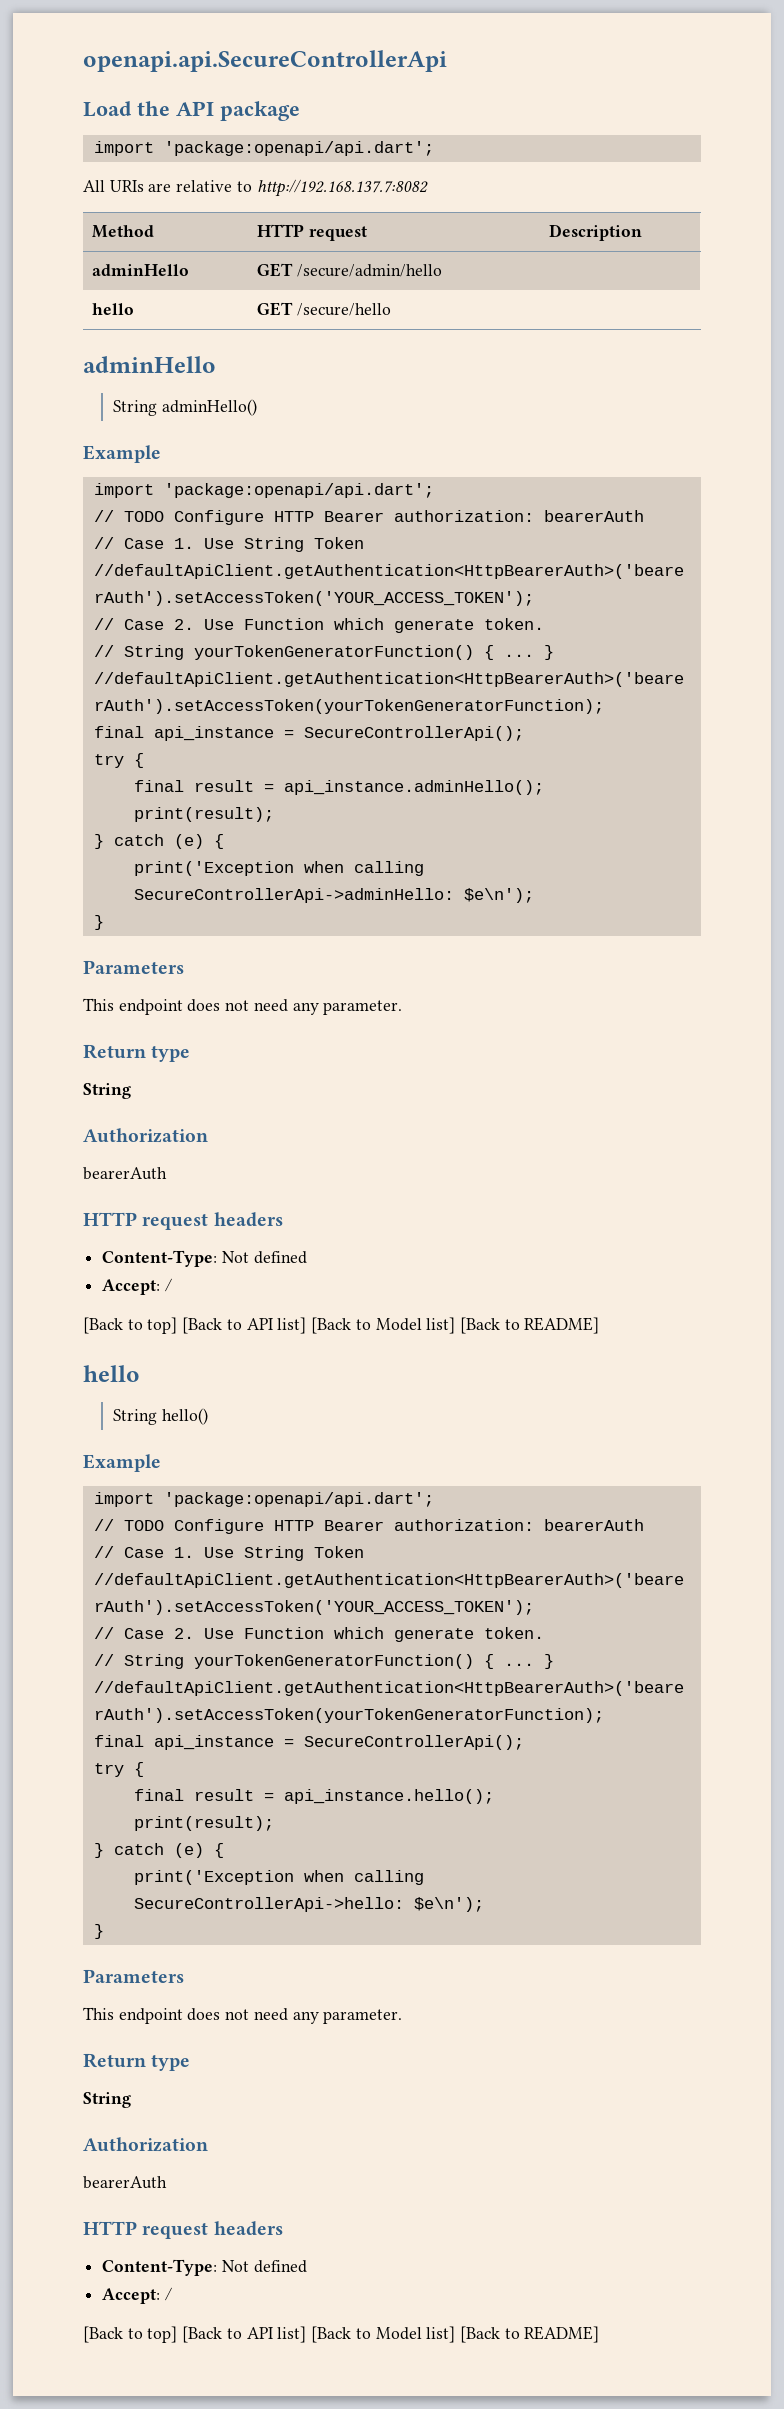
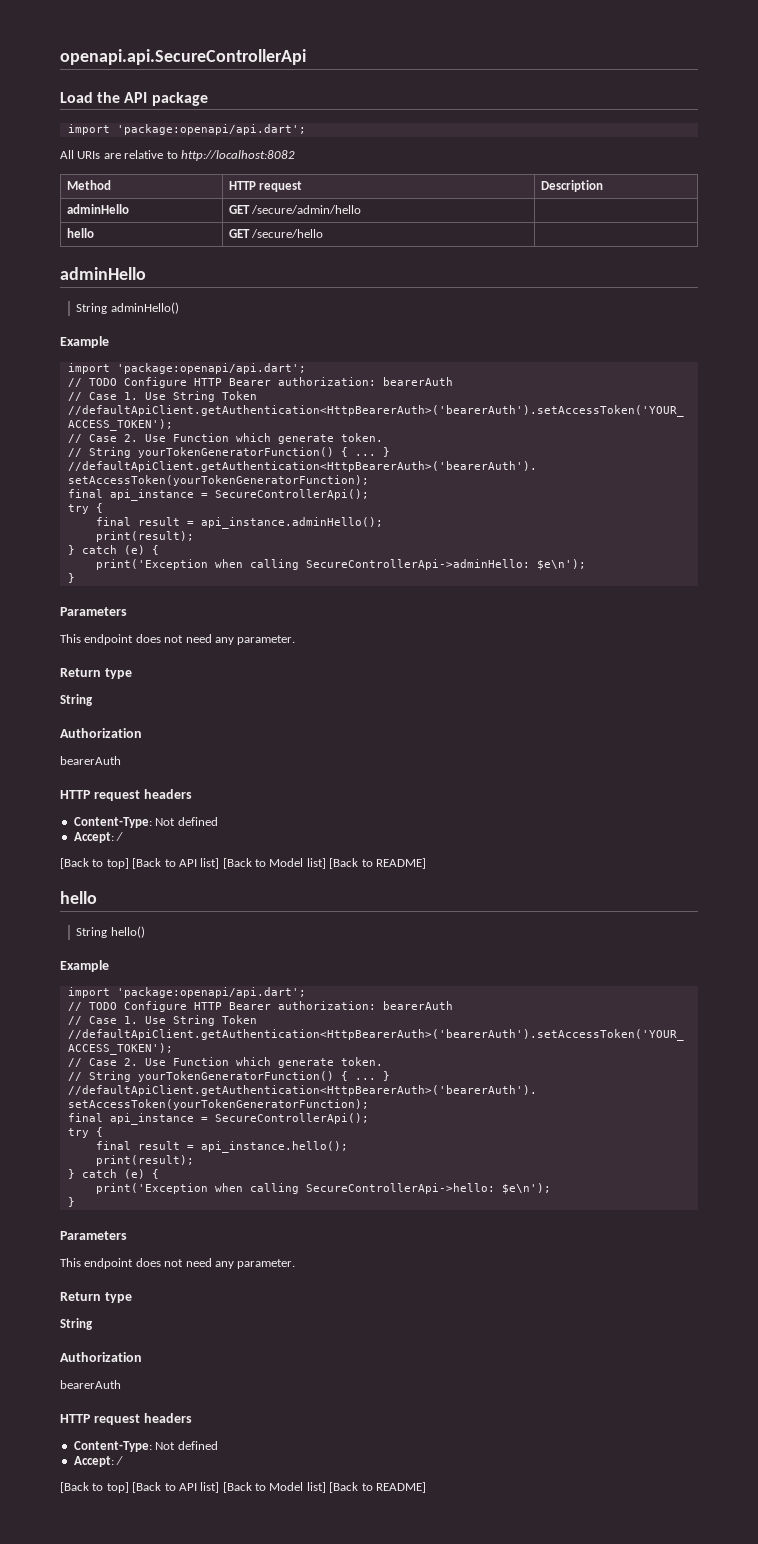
[256,179,428,197] http://192.168.137.7:8082 -> [180,150,295,161] http://localhost:8082

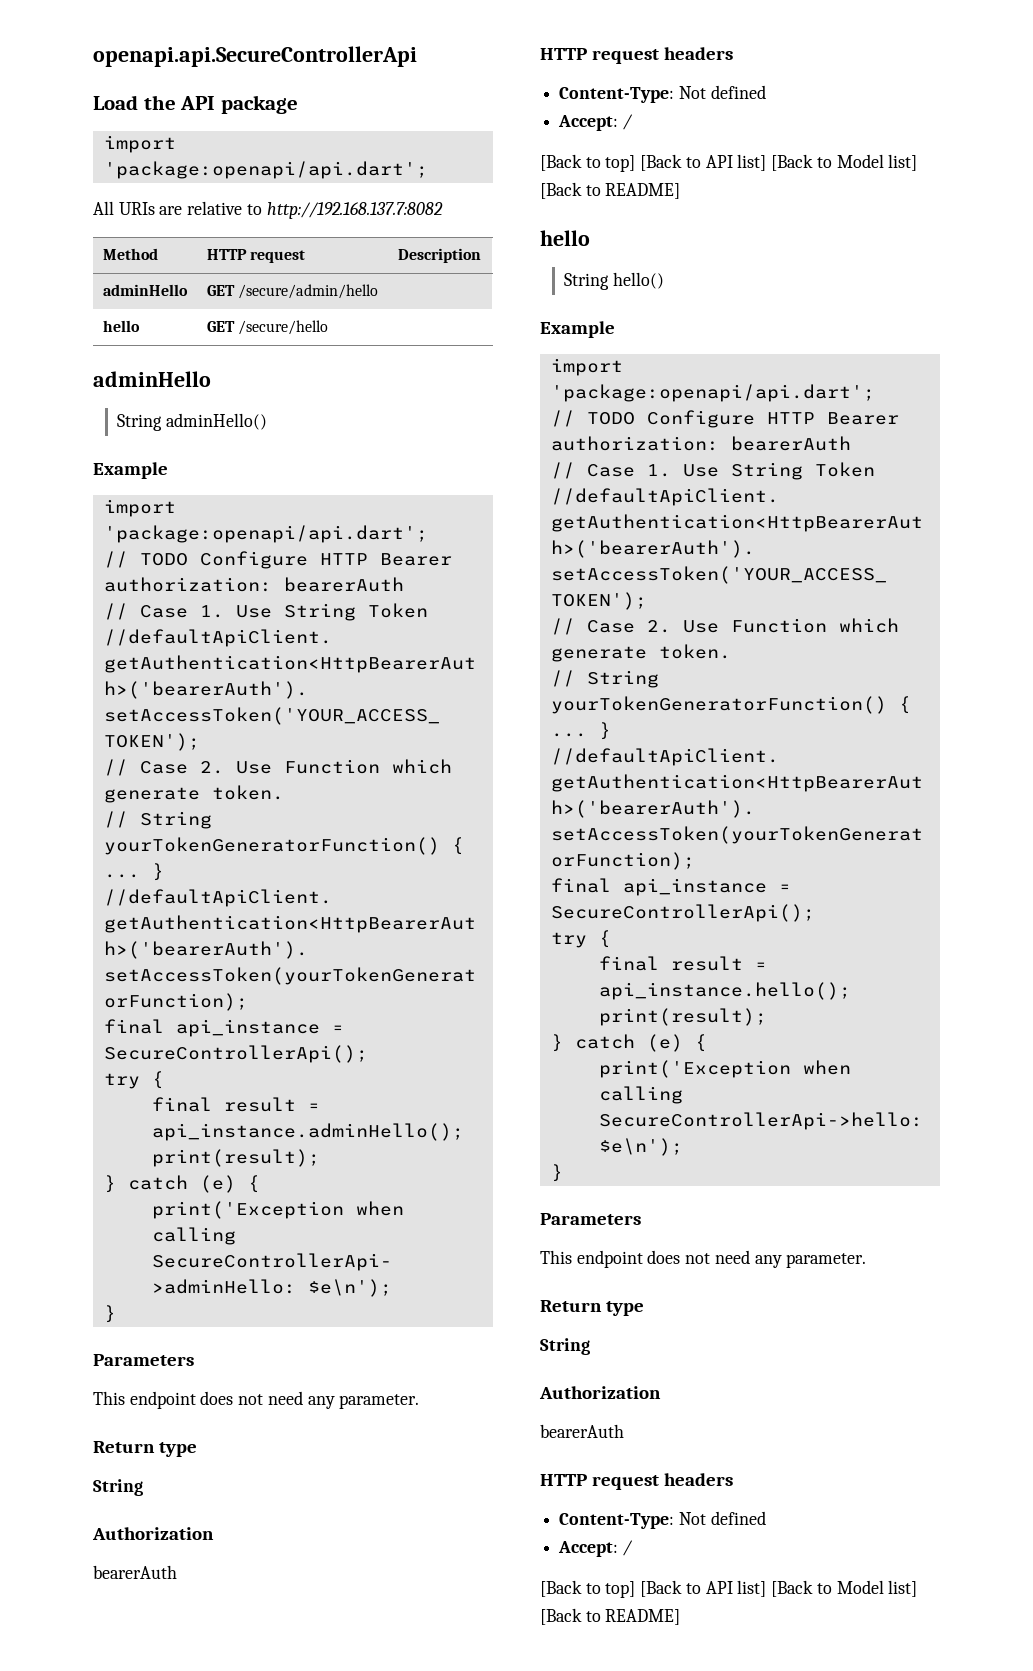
[180,150,295,161] http://localhost:8082 -> [266,202,443,219] http://192.168.137.7:8082

